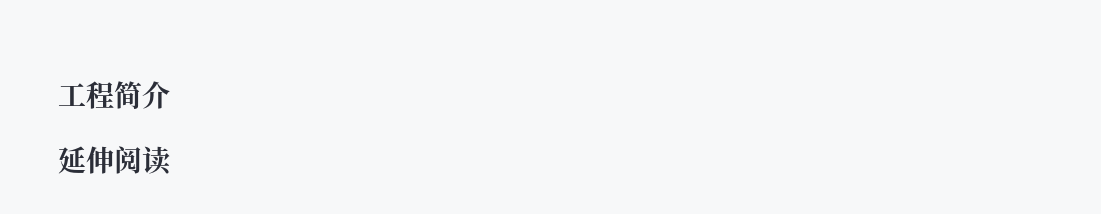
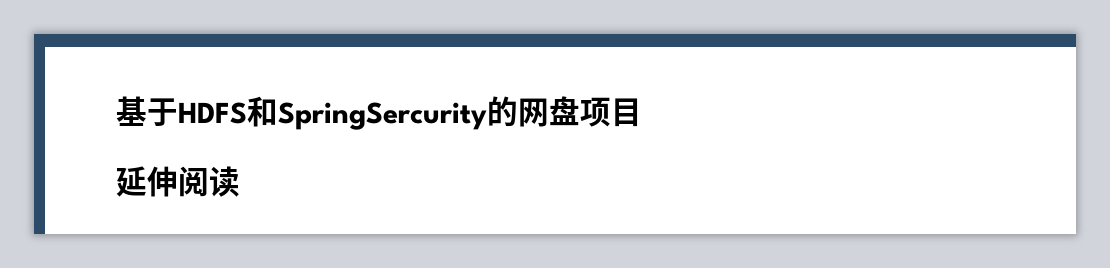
[58,81,170,109] 工程简介 -> [116,96,642,130] 基于HDFS和SpringSercurity的网盘项目

